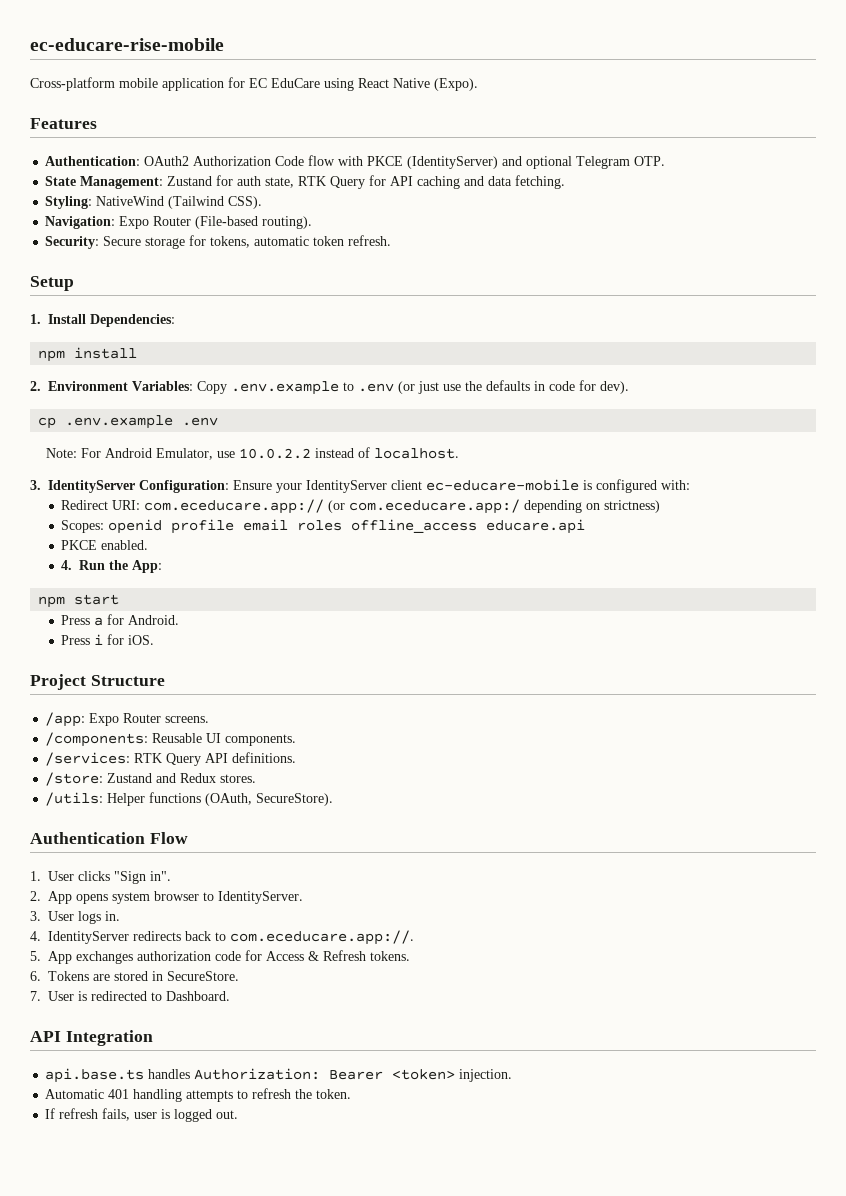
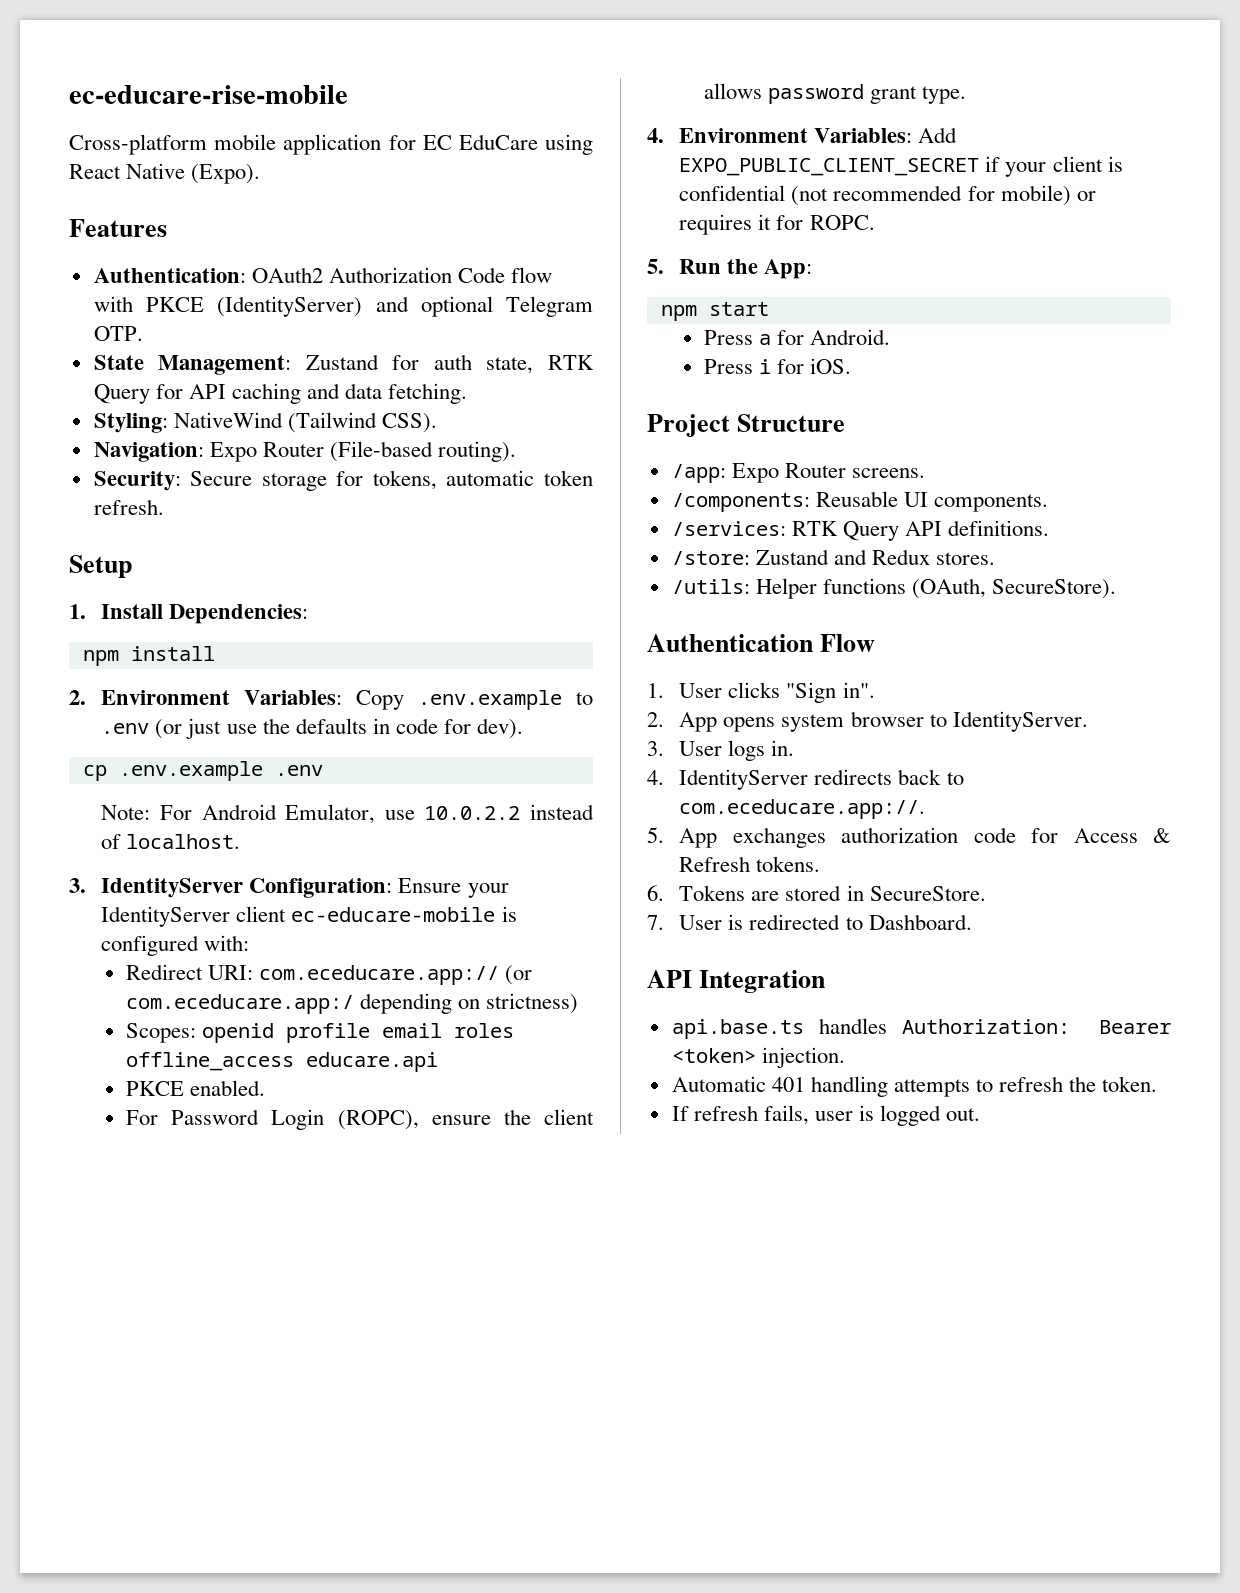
[61,560,73,570] 4. -> [126,1109,594,1130] [704,83,967,104] [647,127,958,143] [679,156,1123,177] [679,185,1096,206] [679,214,875,235] [647,259,664,274] For Password Login (ROPC), ensure the client allows password grant type. // 4. Environment Variables: Add EXPO_PUBLIC_CLIENT_SECRET if your client is confidential (not recommended for mobile) or requires it for ROPC. // 5.

